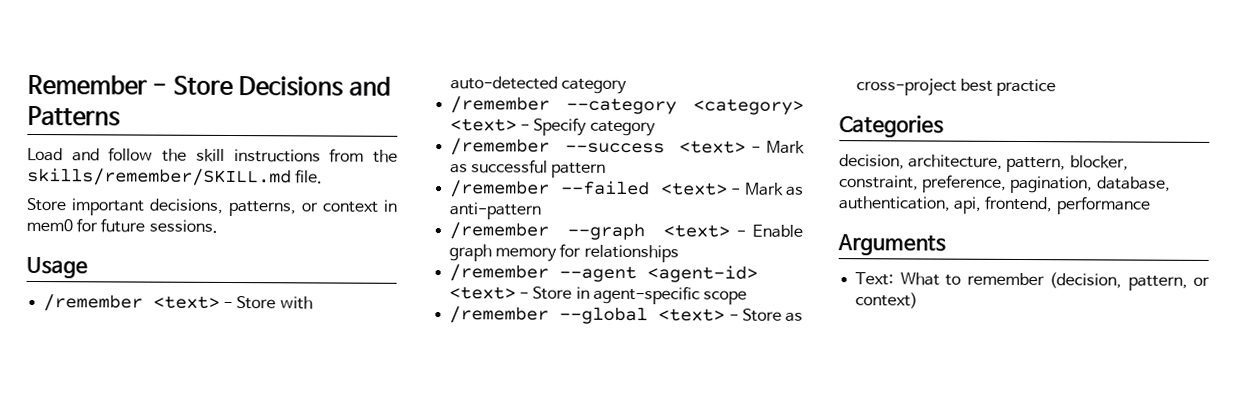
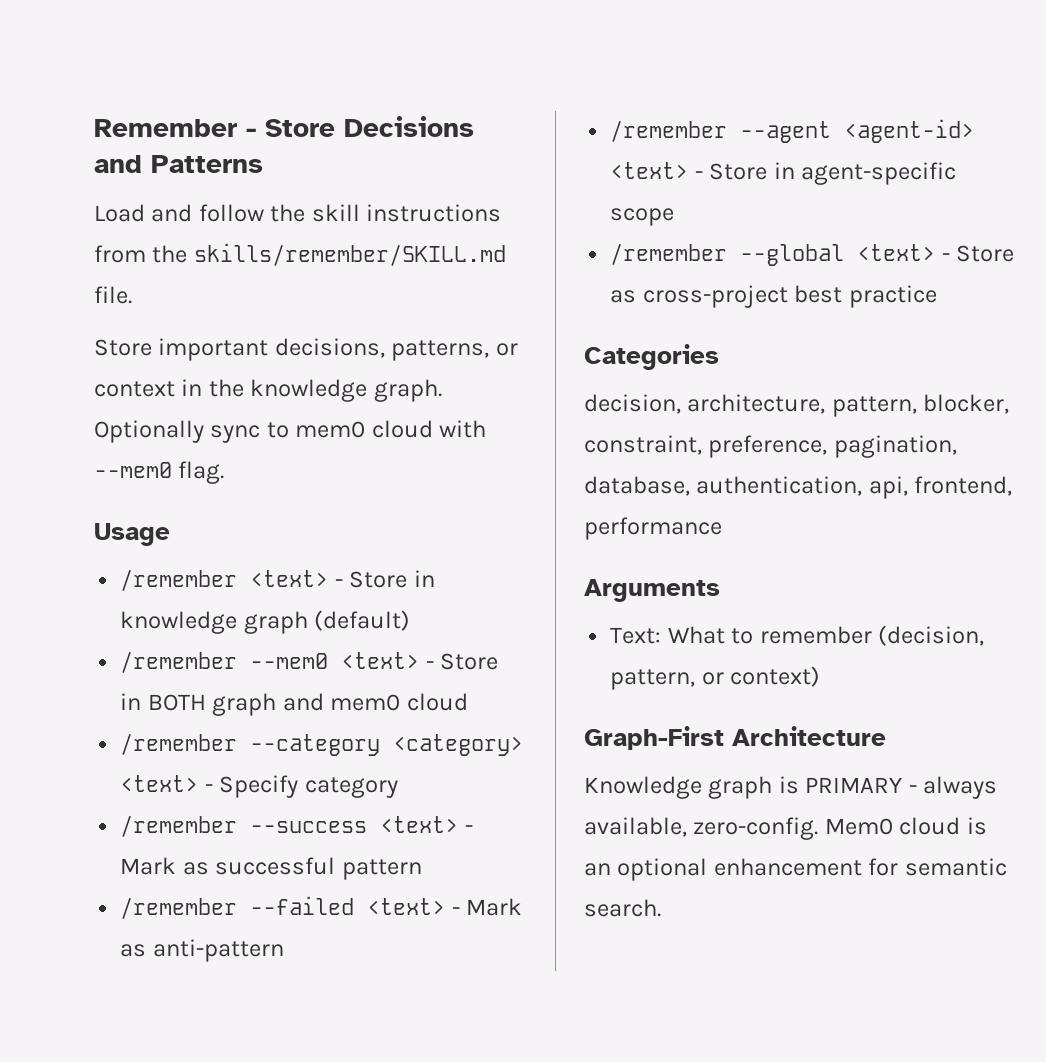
[26,218,218,233] mem0 for future sessions. -> [208,379,442,402] [94,420,487,443] [94,461,225,484] the knowledge graph. Optionally sync to mem0 cloud with --mem0 flag.
[279,296,313,310] [450,76,628,95] with auto-detected category -> [413,570,435,587] [120,610,411,634] [120,651,499,673] [120,693,468,716] in knowledge graph (default) // /remember --mem0 <text> - Store in BOTH graph and mem0 cloud
[449,222,803,241] [449,243,679,263] // /remember --graph <text> - Enable graph memory for relationships -> (284, 950) none
(919, 300) none -> [584,726,886,750] [584,776,998,799] [584,817,987,840] [584,858,1007,881] [584,899,661,917] // Graph-First Architecture // Knowledge graph is PRIMARY - always available, zero-config. Mem0 cloud is an optional enhancement for semantic search.

